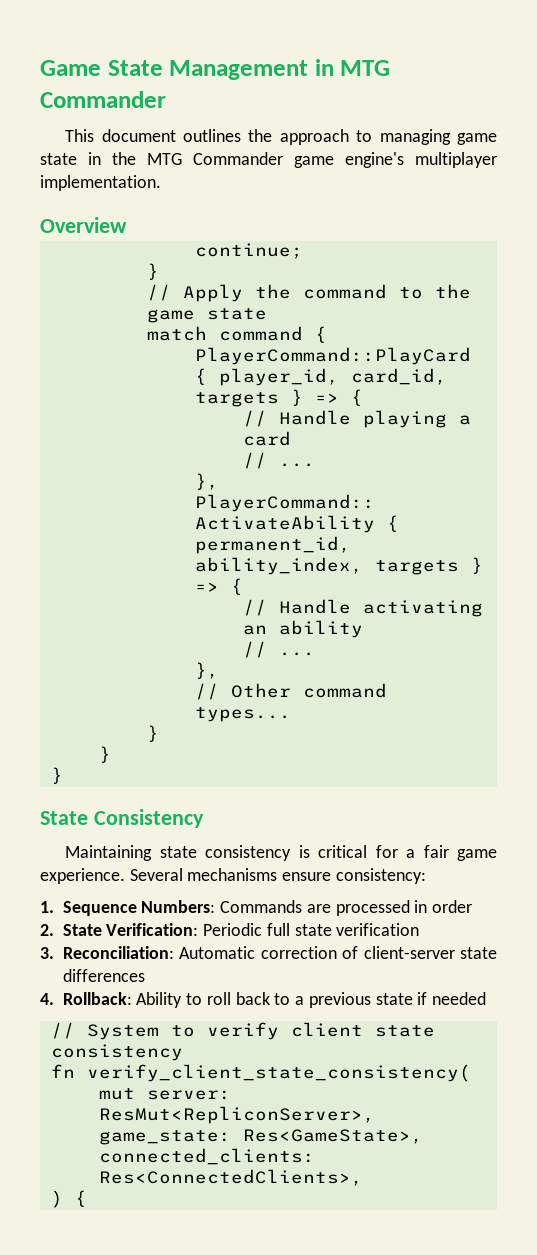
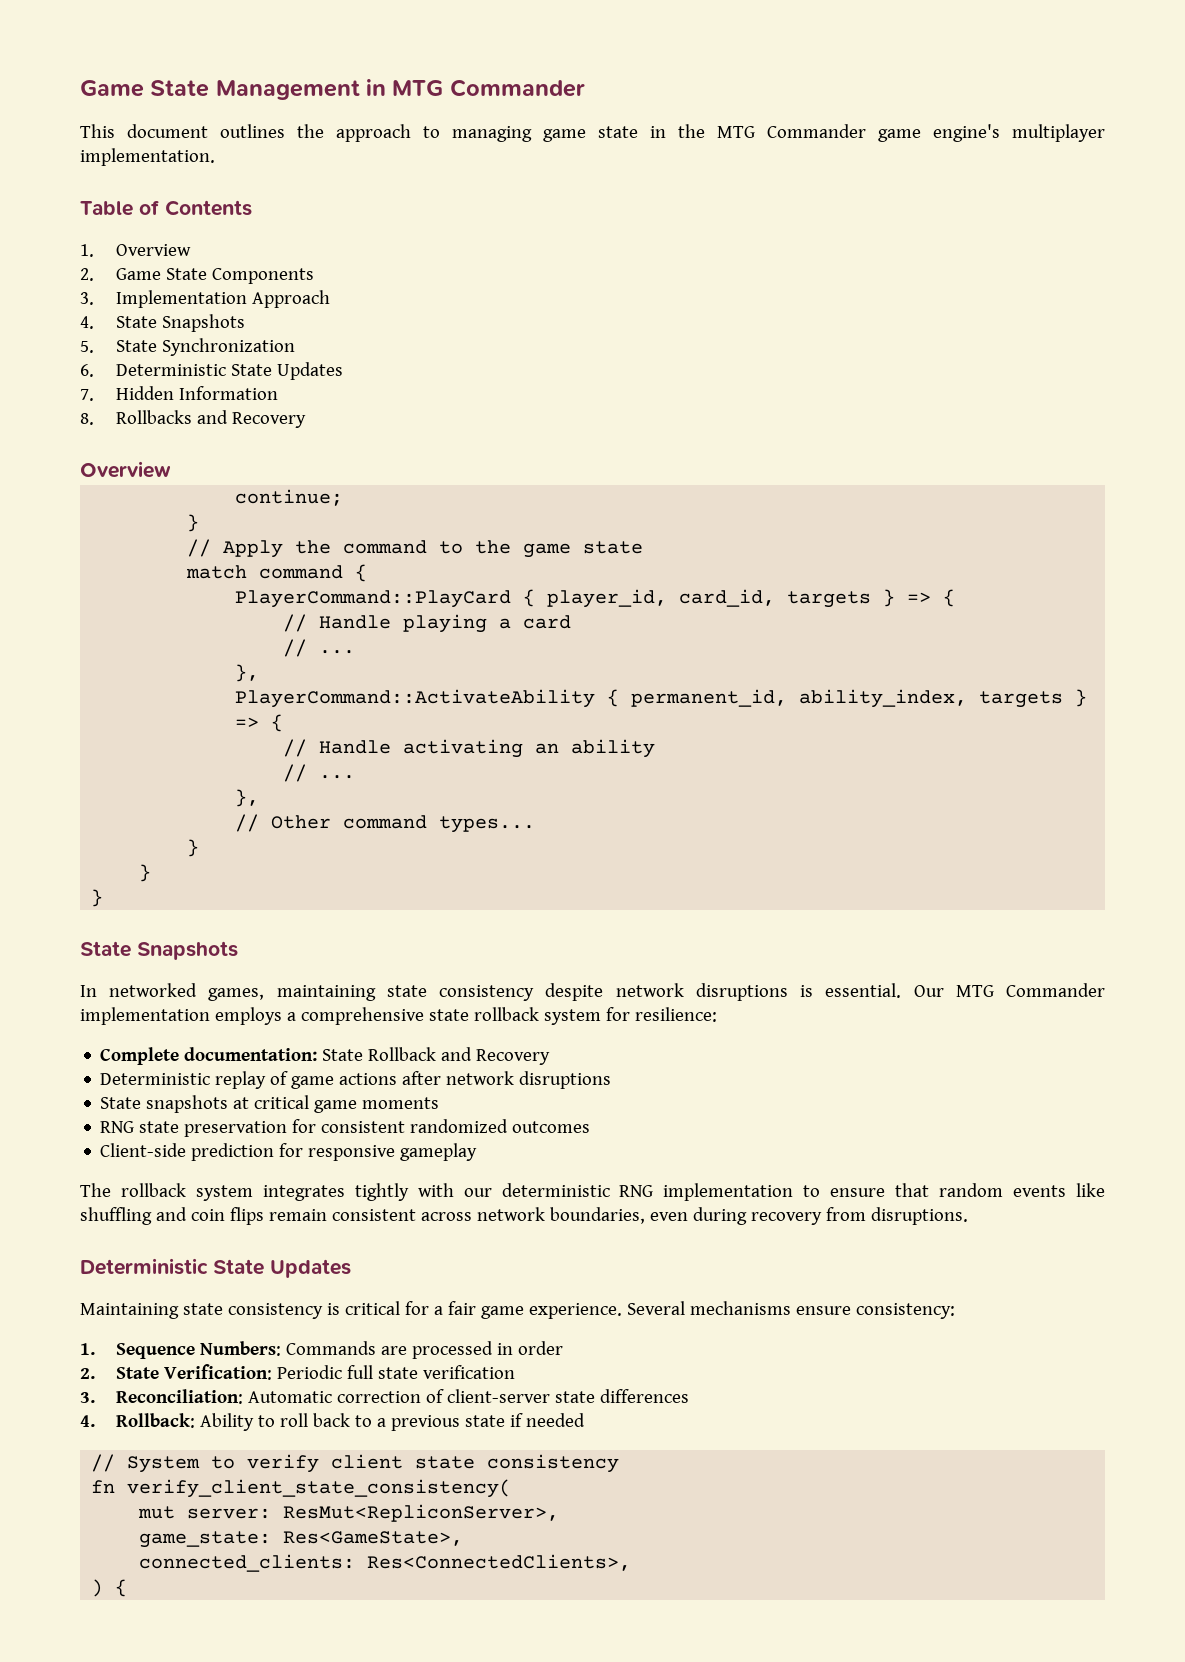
(161, 183) none -> [80,200,252,216] [80,244,192,257] [80,268,315,284] [80,290,331,308] [80,314,246,332] [80,338,296,356] [80,362,344,380] [80,386,279,401] [80,410,307,428] // Table of Contents // 1. Overview // 2. Game State Components // 3. Implementation Approach // 4. State Snapshots // 5. State Synchronization // 6. Deterministic State Updates // 7. Hidden Information // 8. Rollbacks and Recovery
[93,809,204,828] Consistency -> [137,941,238,960] [80,983,1106,1001] [80,1007,717,1025] [100,1047,551,1065] [100,1071,612,1089] [100,1095,440,1113] [100,1119,591,1137] [100,1143,478,1161] [80,1183,1106,1201] [80,1207,968,1225] [80,1258,351,1278] Snapshots // In networked games, maintaining state consistency despite network disruptions is essential. Our MTG Commander implementation employs a comprehensive state rollback system for resilience: // Complete documentation: State Rollback and Recovery // Deterministic replay of game actions after network disruptions // State snapshots at critical game moments // RNG state preservation for consistent randomized outcomes // Client-side prediction for responsive gameplay // The rollback system integrates tightly with our deterministic RNG implementation to ensure that random events like shuffling and coin flips remain consistent across network boundaries, even during recovery from disruptions. // Deterministic State Updates

